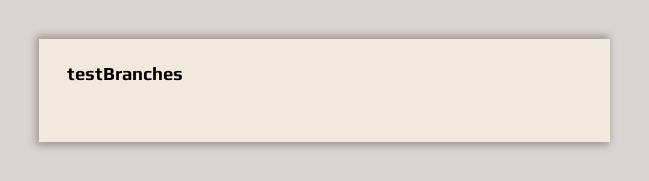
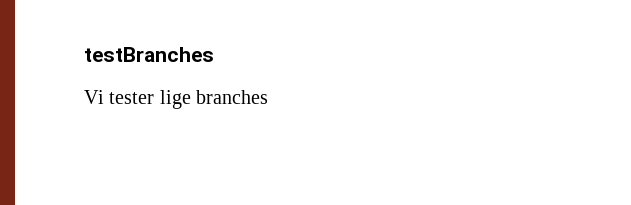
(183, 74) none -> [84,90,269,109] // Vi tester lige branches

